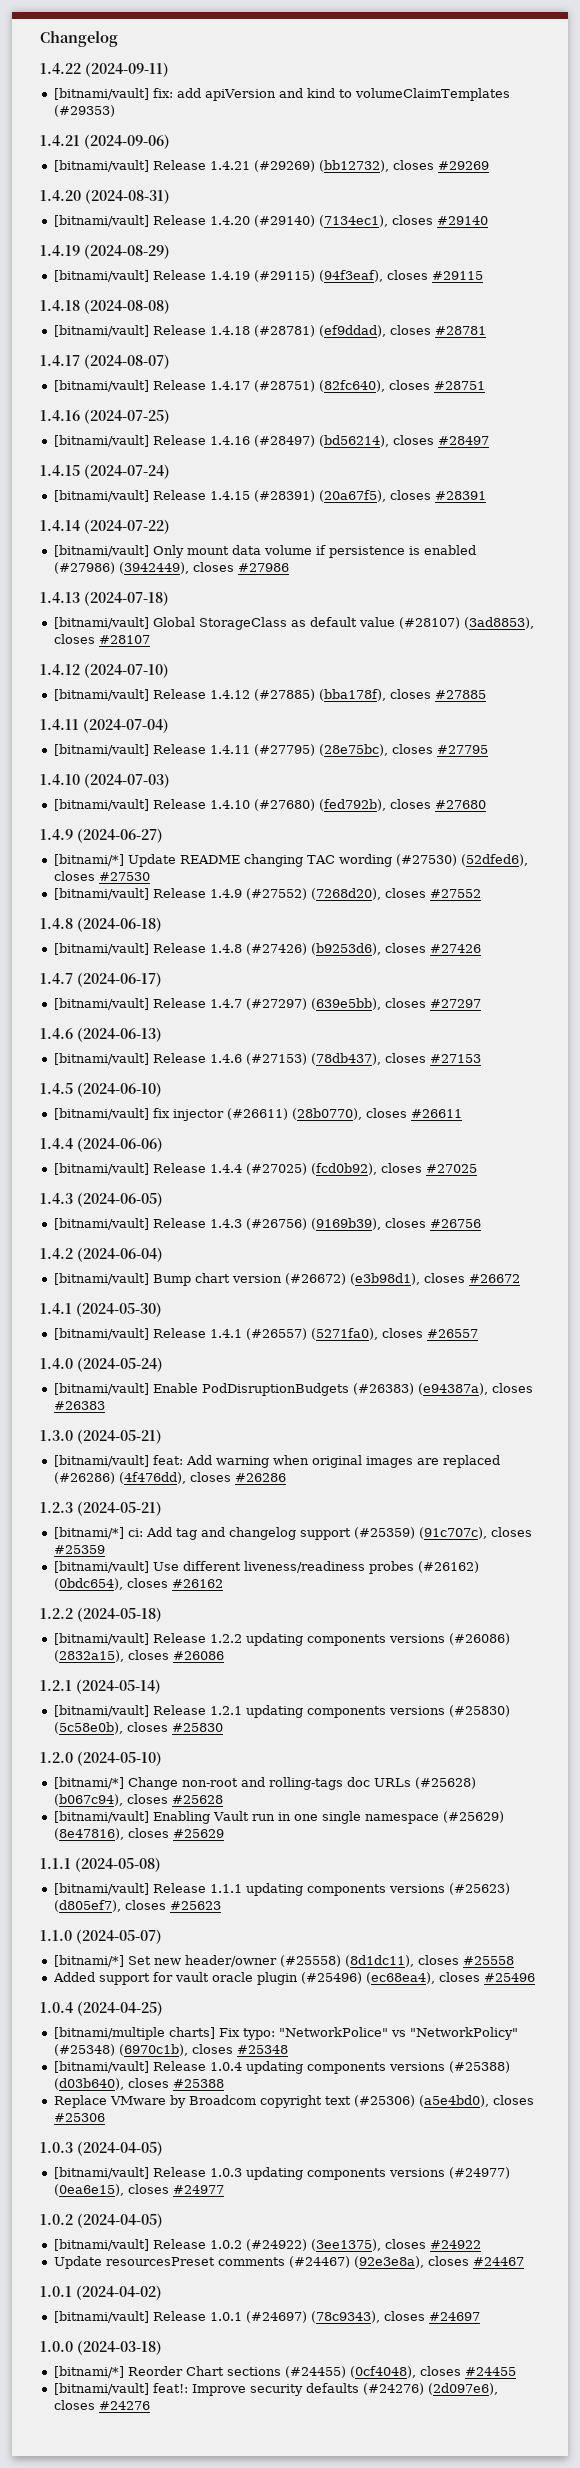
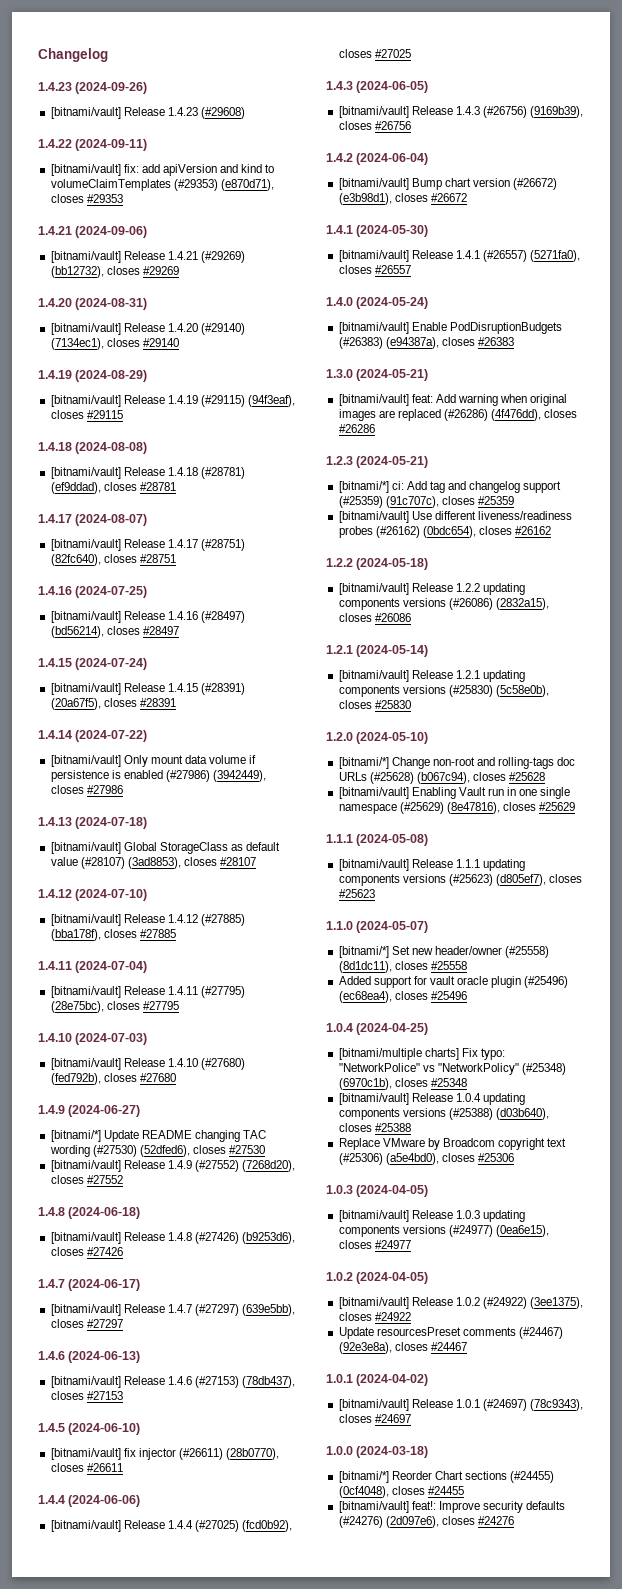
(118, 39) none -> [38,82,148,94] [50,107,245,119] // 1.4.23 (2024-09-26) // [bitnami/vault] Release 1.4.23 (#29608)
(115, 111) none -> [220,179,274,191] [50,194,123,203] (e870d71), closes #29353

